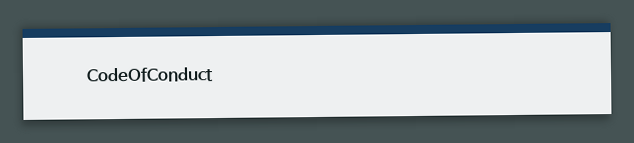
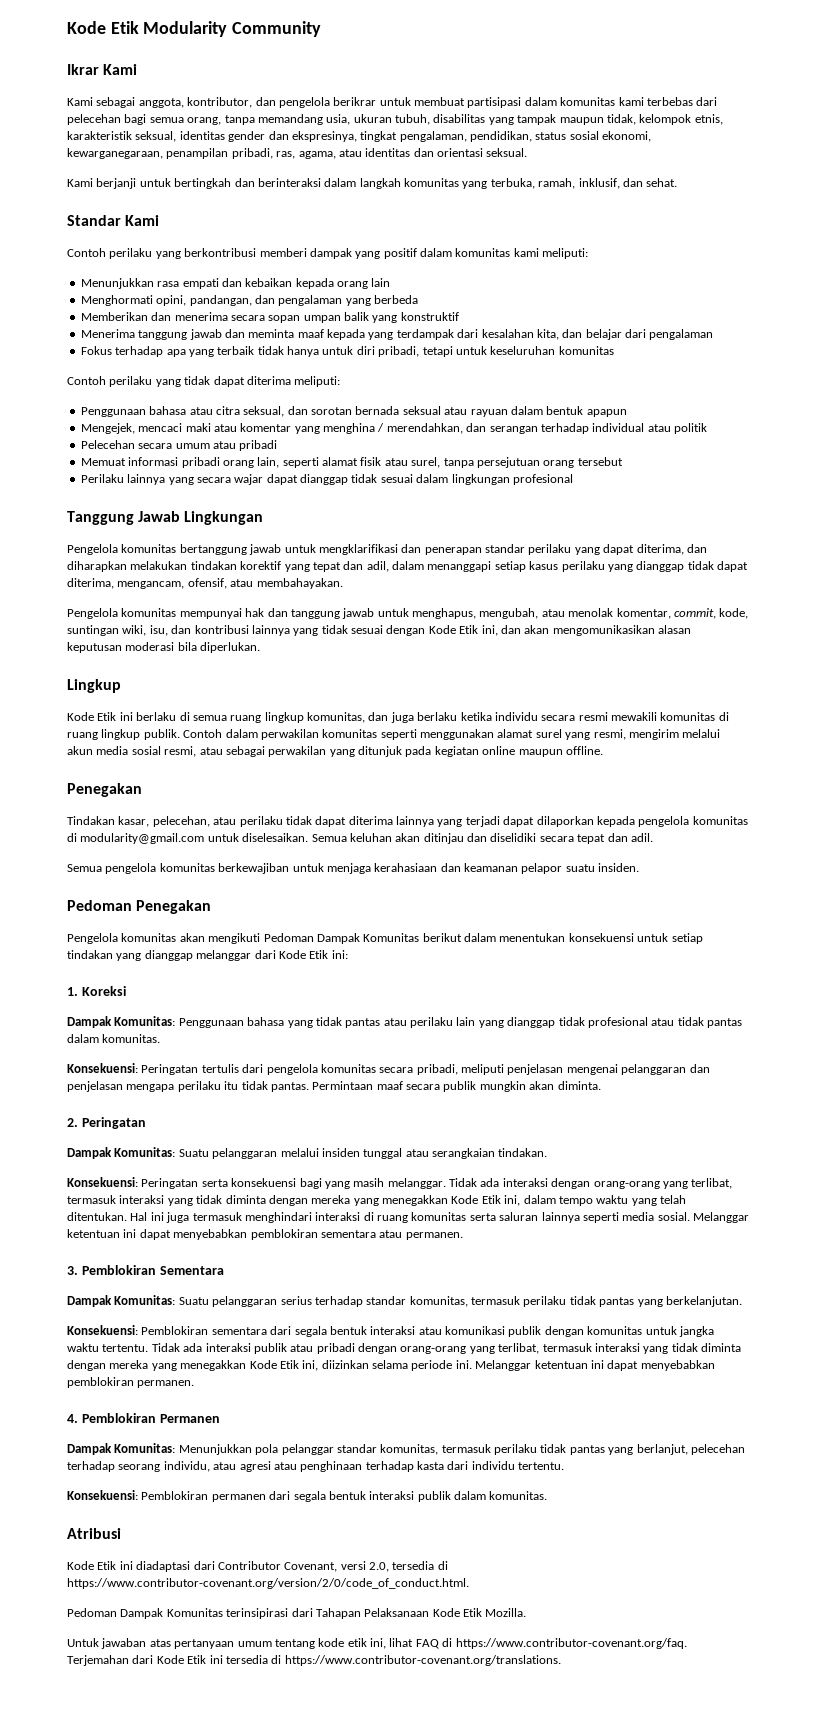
[86,67,214,83] CodeOfConduct -> [67,21,322,37] [67,64,138,75] [67,97,718,108] [67,114,723,125] [67,131,652,142] [67,148,528,159] [67,178,678,189] [67,215,160,226] [67,248,589,259] [80,278,391,289] [80,295,418,306] [80,312,459,323] [80,329,714,340] [80,346,614,357] [67,376,341,387] [80,406,627,417] [80,423,707,434] [80,440,278,451] [80,457,623,468] [80,474,573,485] [67,511,264,525] [67,544,707,555] [67,561,748,572] [67,578,343,589] [67,608,749,619] [67,625,691,636] [67,642,261,653] [67,679,121,693] [67,712,729,723] [67,729,721,740] [67,746,603,757] [67,783,142,797] [67,816,748,827] [67,833,653,844] [67,863,640,874] [67,900,212,914] [67,933,703,944] [67,950,348,961] [67,986,126,996] [67,1016,742,1028] [67,1034,161,1043] [67,1063,710,1075] [67,1081,601,1092] [67,1117,146,1129] [67,1147,548,1159] [67,1177,733,1189] [67,1195,686,1206] [67,1212,749,1223] [67,1229,463,1240] [67,1265,224,1275] [67,1295,742,1307] [67,1325,714,1337] [67,1343,741,1354] [67,1360,715,1371] [67,1377,195,1388] [67,1413,220,1423] [67,1443,745,1455] [67,1461,565,1472] [67,1490,548,1502] [67,1528,121,1539] [67,1561,448,1572] [67,1578,469,1589] [67,1608,527,1619] [67,1638,687,1649] [67,1655,561,1666] Kode Etik Modularity Community // Ikrar Kami // Kami sebagai anggota, kontributor, dan pengelola berikrar untuk membuat partisipasi dalam komunitas kami terbebas dari pelecehan bagi semua orang, tanpa memandang usia, ukuran tubuh, disabilitas yang tampak maupun tidak, kelompok etnis, karakteristik seksual, identitas gender dan ekspresinya, tingkat pengalaman, pendidikan, status sosial ekonomi, kewarganegaraan, penampilan pribadi, ras, agama, atau identitas dan orientasi seksual. // Kami berjanji untuk bertingkah dan berinteraksi dalam langkah komunitas yang terbuka, ramah, inklusif, dan sehat. // Standar Kami // Contoh perilaku yang berkontribusi memberi dampak yang positif dalam komunitas kami meliputi: // Menunjukkan rasa empati dan kebaikan kepada orang lain // Menghormati opini, pandangan, dan pengalaman yang berbeda // Memberikan dan menerima secara sopan umpan balik yang konstruktif // Menerima tanggung jawab dan meminta maaf kepada yang terdampak dari kesalahan kita, dan belajar dari pengalaman // Fokus terhadap apa yang terbaik tidak hanya untuk diri pribadi, tetapi untuk keseluruhan komunitas // Contoh perilaku yang tidak dapat diterima meliputi: // Penggunaan bahasa atau citra seksual, dan sorotan bernada seksual atau rayuan dalam bentuk apapun // Mengejek, mencaci maki atau komentar yang menghina / merendahkan, dan serangan terhadap individual atau politik // Pelecehan secara umum atau pribadi // Memuat informasi pribadi orang lain, seperti alamat fisik atau surel, tanpa persejutuan orang tersebut // Perilaku lainnya yang secara wajar dapat dianggap tidak sesuai dalam lingkungan profesional // Tanggung Jawab Lingkungan // Pengelola komunitas bertanggung jawab untuk mengklarifikasi dan penerapan standar perilaku yang dapat diterima, dan diharapkan melakukan tindakan korektif yang tepat dan adil, dalam menanggapi setiap kasus perilaku yang dianggap tidak dapat diterima, mengancam, ofensif, atau membahayakan. // Pengelola komunitas mempunyai hak dan tanggung jawab untuk menghapus, mengubah, atau menolak komentar, commit, kode, suntingan wiki, isu, dan kontribusi lainnya yang tidak sesuai dengan Kode Etik ini, dan akan mengomunikasikan alasan keputusan moderasi bila diperlukan. // Lingkup // Kode Etik ini berlaku di semua ruang lingkup komunitas, dan juga berlaku ketika individu secara resmi mewakili komunitas di ruang lingkup publik. Contoh dalam perwakilan komunitas seperti menggunakan alamat surel yang resmi, mengirim melalui akun media sosial resmi, atau sebagai perwakilan yang ditunjuk pada kegiatan online maupun offline. // Penegakan // Tindakan kasar, pelecehan, atau perilaku tidak dapat diterima lainnya yang terjadi dapat dilaporkan kepada pengelola komunitas di modularity@gmail.com untuk diselesaikan. Semua keluhan akan ditinjau dan diselidiki secara tepat dan adil. // Semua pengelola komunitas berkewajiban untuk menjaga kerahasiaan dan keamanan pelapor suatu insiden. // Pedoman Penegakan // Pengelola komunitas akan mengikuti Pedoman Dampak Komunitas berikut dalam menentukan konsekuensi untuk setiap tindakan yang dianggap melanggar dari Kode Etik ini: // 1. Koreksi // Dampak Komunitas: Penggunaan bahasa yang tidak pantas atau perilaku lain yang dianggap tidak profesional atau tidak pantas dalam komunitas. // Konsekuensi: Peringatan tertulis dari pengelola komunitas secara pribadi, meliputi penjelasan mengenai pelanggaran dan penjelasan mengapa perilaku itu tidak pantas. Permintaan maaf secara publik mungkin akan diminta. // 2. Peringatan // Dampak Komunitas: Suatu pelanggaran melalui insiden tunggal atau serangkaian tindakan. // Konsekuensi: Peringatan serta konsekuensi bagi yang masih melanggar. Tidak ada interaksi dengan orang-orang yang terlibat, termasuk interaksi yang tidak diminta dengan mereka yang menegakkan Kode Etik ini, dalam tempo waktu yang telah ditentukan. Hal ini juga termasuk menghindari interaksi di ruang komunitas serta saluran lainnya seperti media sosial. Melanggar ketentuan ini dapat menyebabkan pemblokiran sementara atau permanen. // 3. Pemblokiran Sementara // Dampak Komunitas: Suatu pelanggaran serius terhadap standar komunitas, termasuk perilaku tidak pantas yang berkelanjutan. // Konsekuensi: Pemblokiran sementara dari segala bentuk interaksi atau komunikasi publik dengan komunitas untuk jangka waktu tertentu. Tidak ada interaksi publik atau pribadi dengan orang-orang yang terlibat, termasuk interaksi yang tidak diminta dengan mereka yang menegakkan Kode Etik ini, diizinkan selama periode ini. Melanggar ketentuan ini dapat menyebabkan pemblokiran permanen. // 4. Pemblokiran Permanen // Dampak Komunitas: Menunjukkan pola pelanggar standar komunitas, termasuk perilaku tidak pantas yang berlanjut, pelecehan terhadap seorang individu, atau agresi atau penghinaan terhadap kasta dari individu tertentu. // Konsekuensi: Pemblokiran permanen dari segala bentuk interaksi publik dalam komunitas. // Atribusi // Kode Etik ini diadaptasi dari Contributor Covenant, versi 2.0, tersedia di https://www.contributor-covenant.org/version/2/0/code_of_conduct.html. // Pedoman Dampak Komunitas terinsipirasi dari Tahapan Pelaksanaan Kode Etik Mozilla. // Untuk jawaban atas pertanyaan umum tentang kode etik ini, lihat FAQ di https://www.contributor-covenant.org/faq. Terjemahan dari Kode Etik ini tersedia di https://www.contributor-covenant.org/translations.

